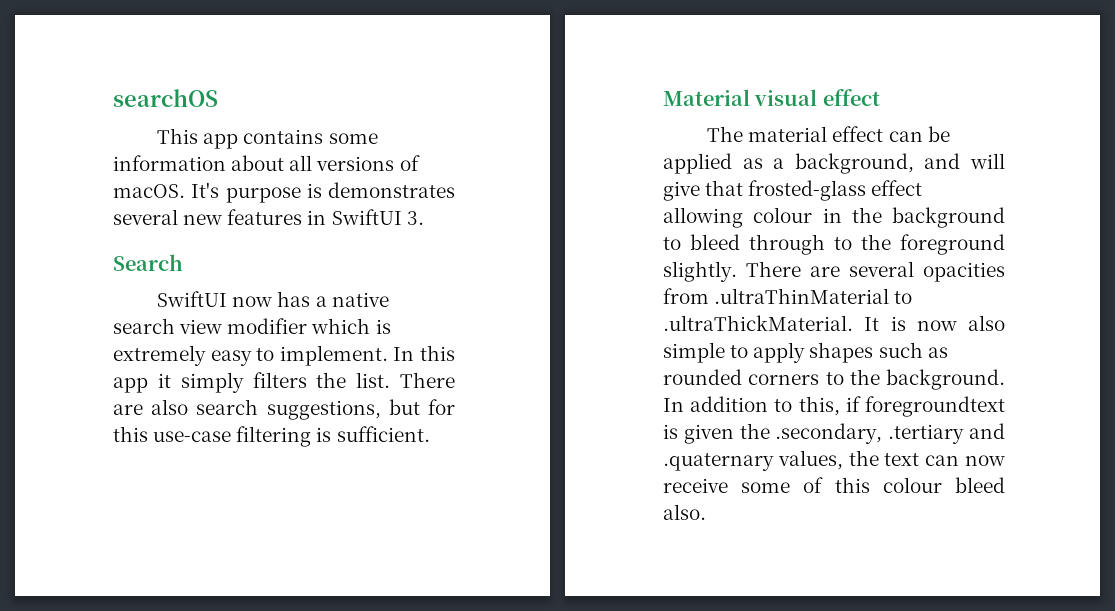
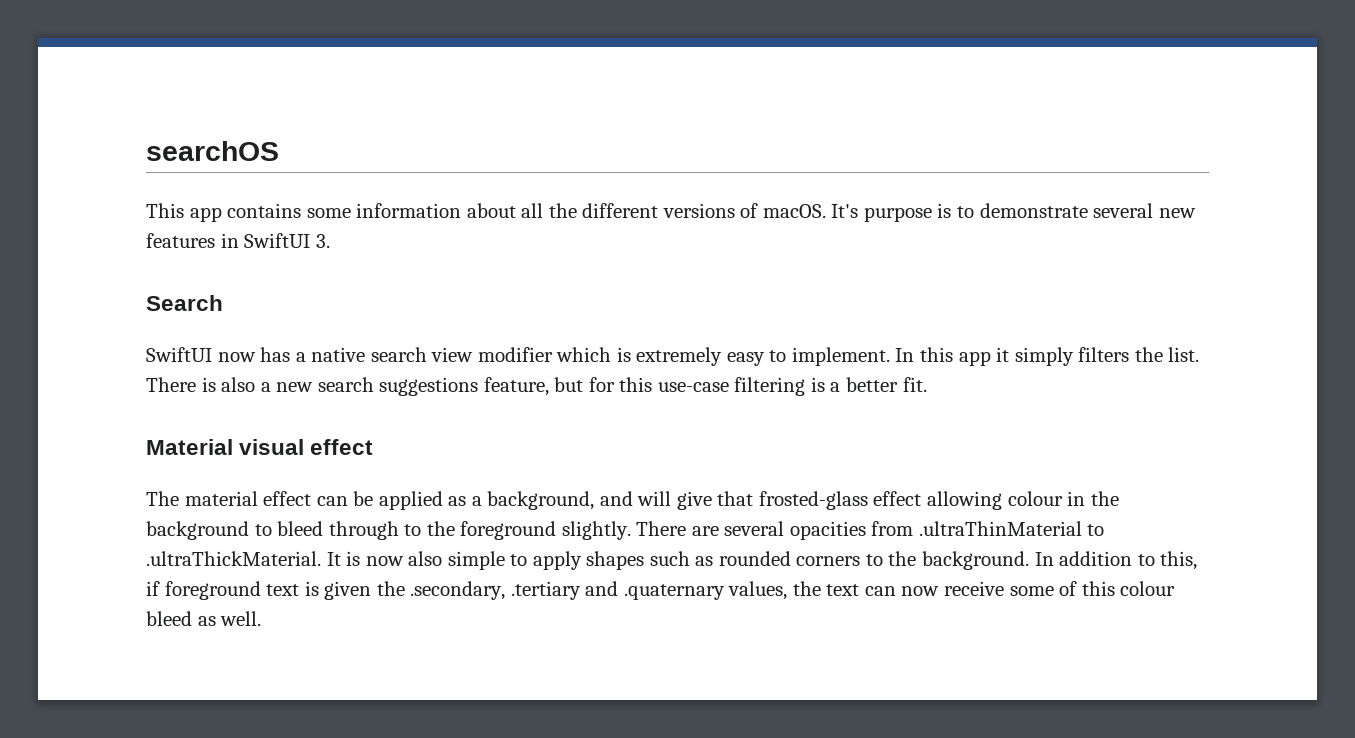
(313, 163) none -> [548,203,659,218] the different
[328,182,455,198] demonstrates -> [957,203,1088,218] to demonstrate
[113,399,381,420] are also search suggestions, -> [201,377,549,396] is also a new search suggestions feature,
[336,426,430,442] sufficient. -> [830,377,927,392] a better fit.
[865,396,1005,417] foregroundtext -> [164,581,300,600] foreground text
[663,504,706,520] also. -> [197,611,262,626] as well.

